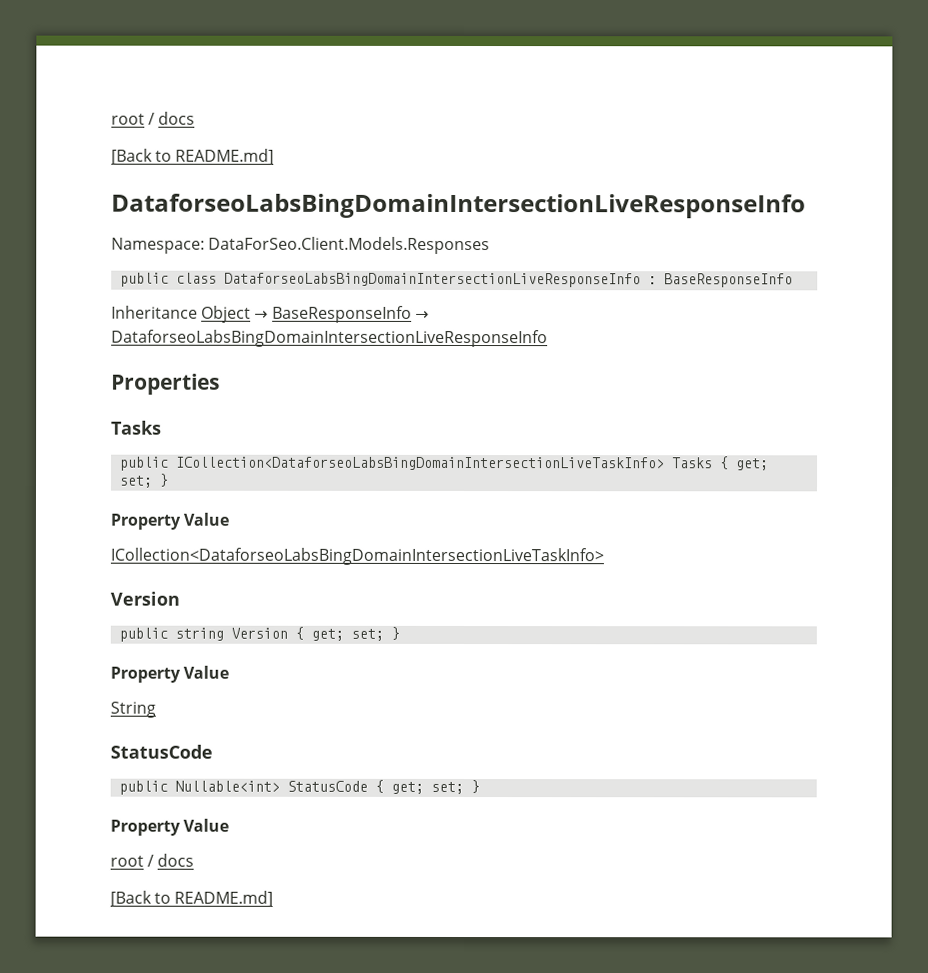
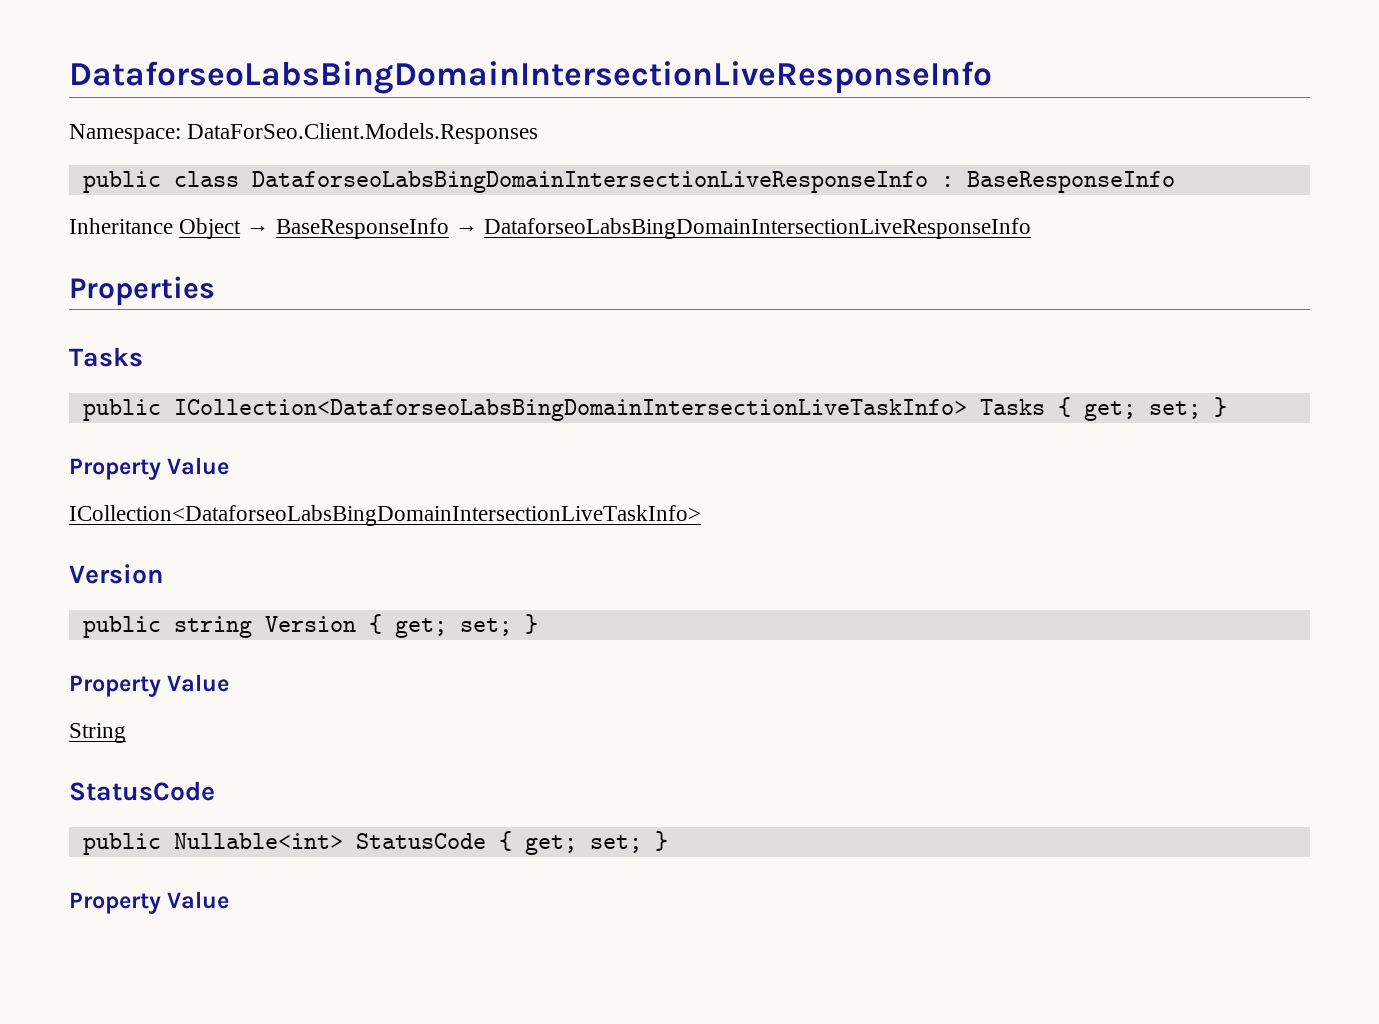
[111,111,196,125] [111,148,275,165] root / docs // [Back to README.md] // -> (69, 77) none
[110,853,195,867] [110,890,274,907] // root / docs // [Back to README.md] -> (230, 900) none

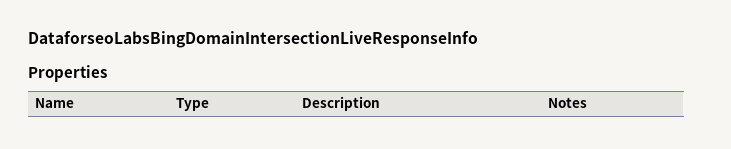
[69,61,992,94] [69,123,539,144] [82,171,1175,193] [69,218,1032,239] [69,276,215,306] [69,347,143,367] [82,397,1227,421] [69,457,230,480] [69,505,701,526] [69,564,164,584] [82,614,538,638] [69,674,230,697] [69,723,126,743] [69,781,215,801] [82,831,668,855] [69,891,230,914] DataforseoLabsBingDomainIntersectionLiveResponseInfo // Namespace: DataForSeo.Client.Models.Responses // public class DataforseoLabsBingDomainIntersectionLiveResponseInfo : BaseResponseInfo // Inheritance Object → BaseResponseInfo → DataforseoLabsBingDomainIntersectionLiveResponseInfo // Properties // Tasks // public ICollection<DataforseoLabsBingDomainIntersectionLiveTaskInfo> Tasks { get; set; } // Property Value // ICollection<DataforseoLabsBingDomainIntersectionLiveTaskInfo> // Version // public string Version { get; set; } // Property Value // String // StatusCode // public Nullable<int> StatusCode { get; set; } // Property Value -> [28,31,478,48] [28,65,107,82] [34,98,74,108] [175,98,209,111] [301,96,380,111] [547,97,587,108] DataforseoLabsBingDomainIntersectionLiveResponseInfo // Properties // Name | Type | Description | Notes

